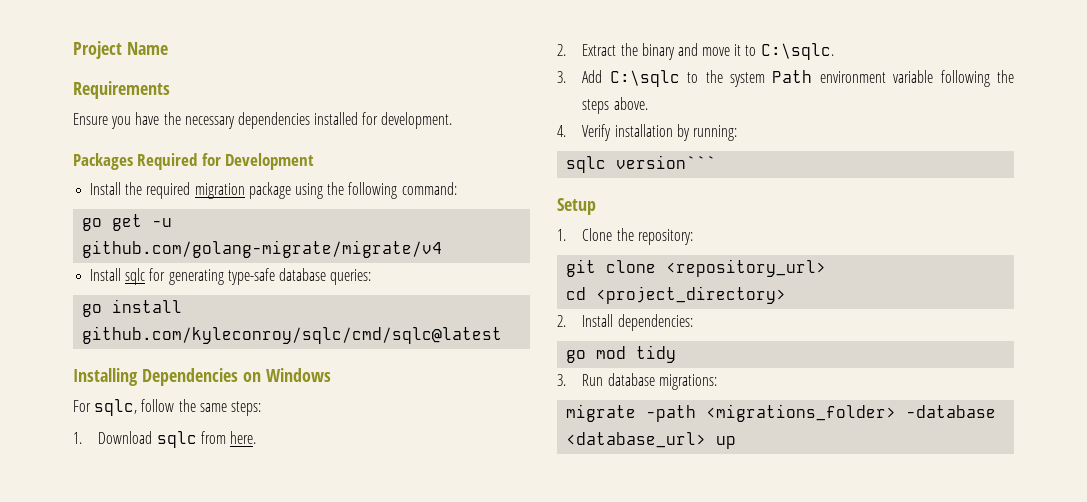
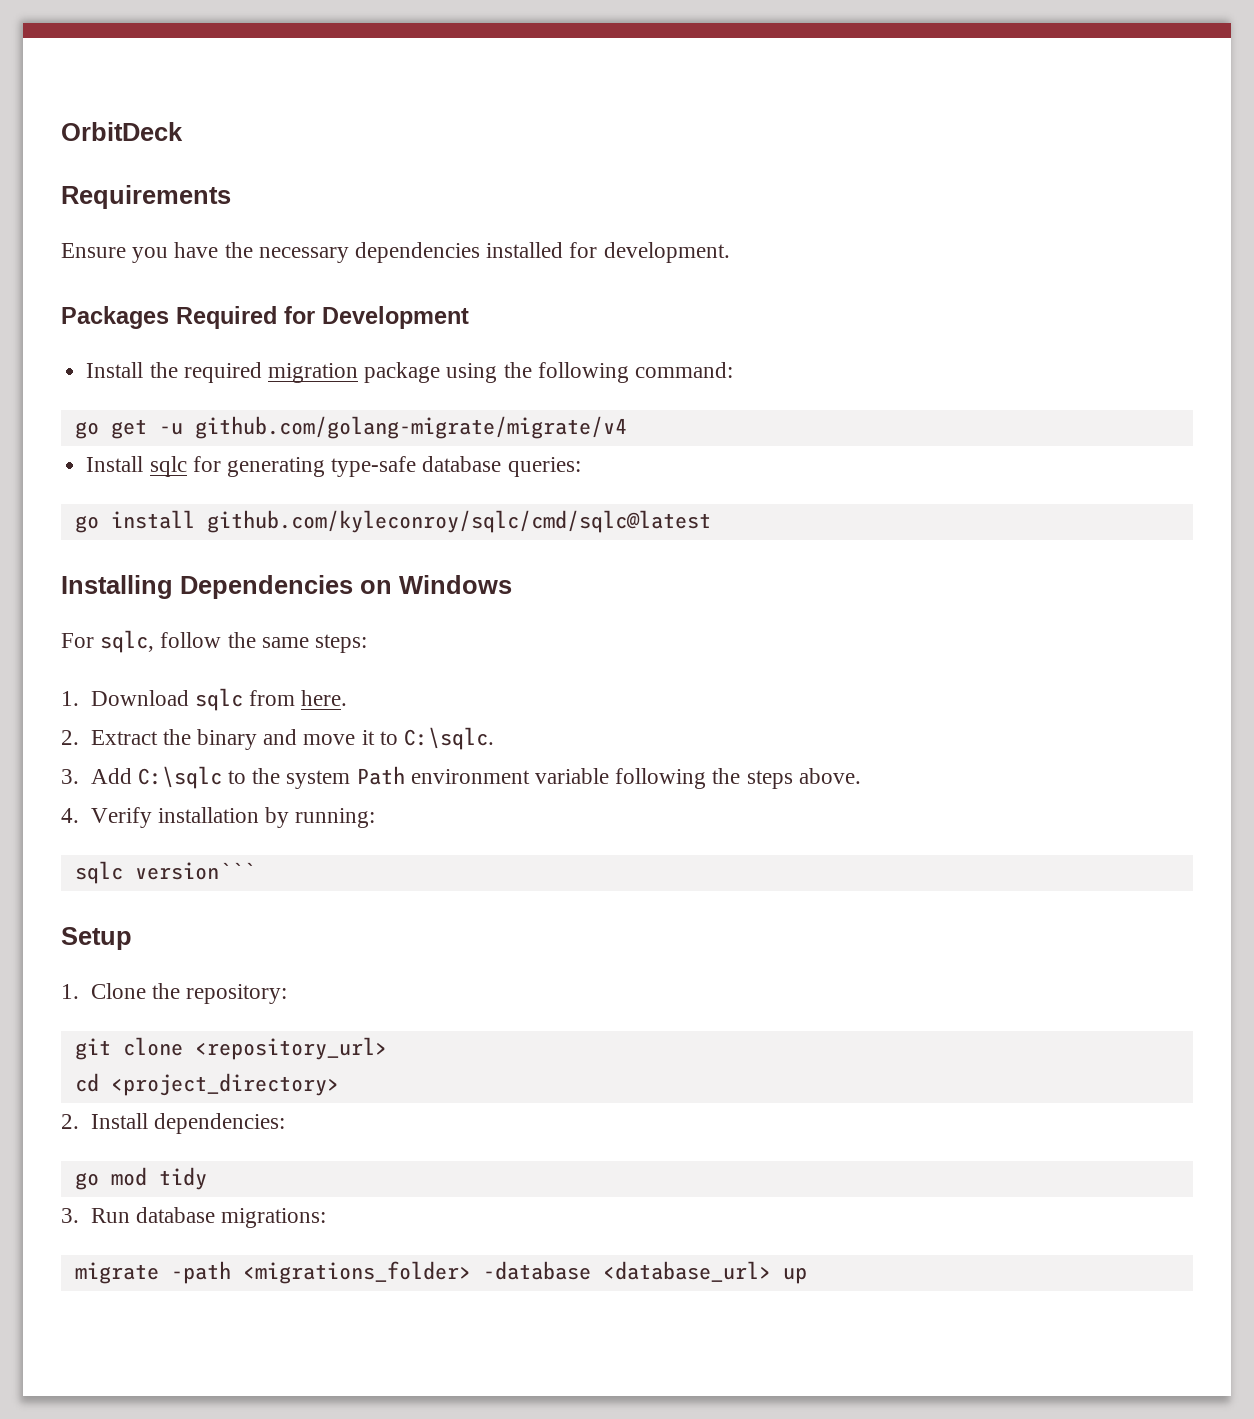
[73,41,168,59] Project Name -> [61,122,183,141] OrbitDeck

